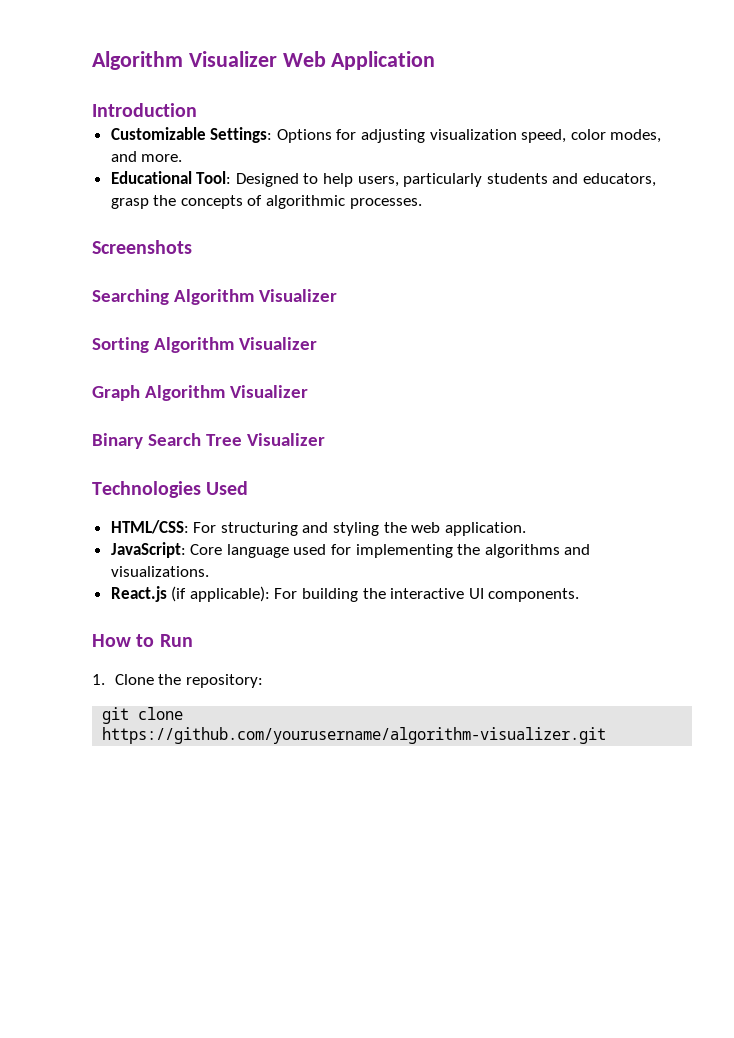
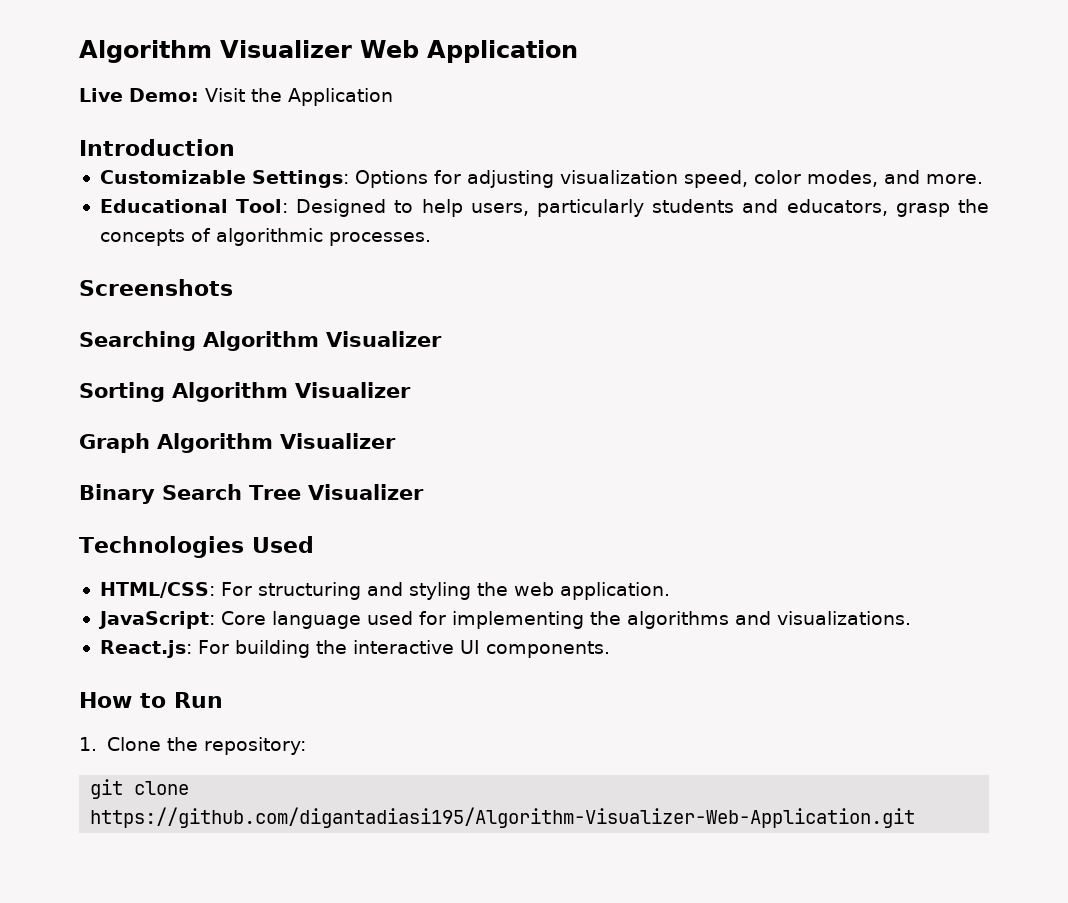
(436, 60) none -> [79,88,393,106] // Live Demo: Visit the Application
[110,586,270,602] React.js (if applicable): -> [99,640,192,658] React.js:
[102,727,607,744] https://github.com/yourusername/algorithm-visualizer.git -> [90,807,916,828] https://github.com/digantadiasi195/Algorithm-Visualizer-Web-Application.git

